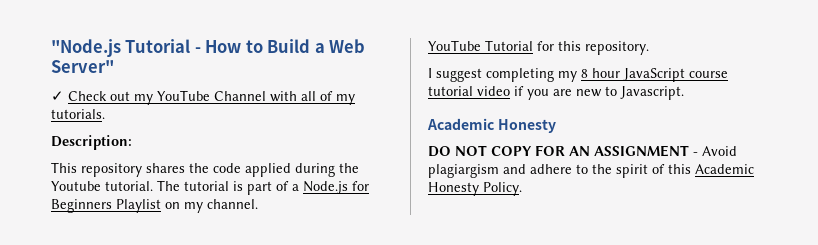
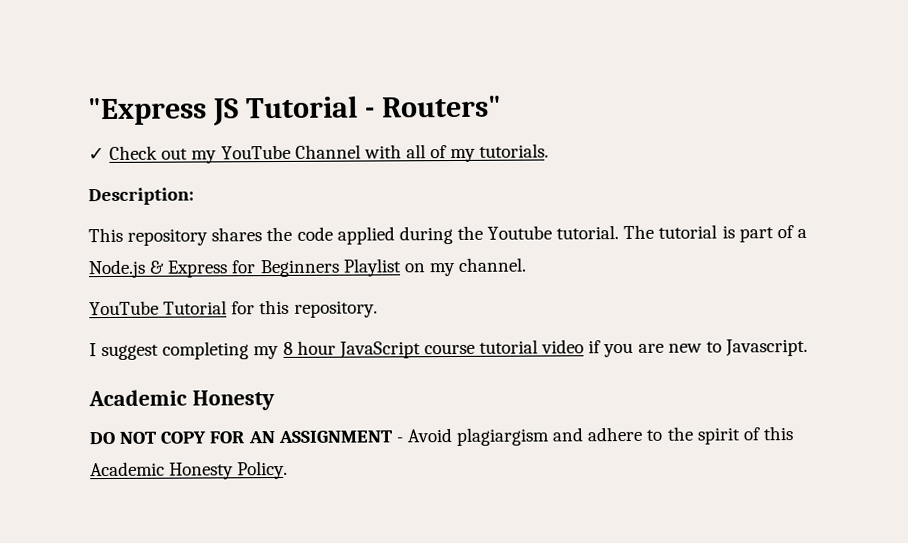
[51,39,366,57] [51,60,114,73] "Node.js Tutorial - How to Build a Web Server" -> [87,95,502,126] "Express JS Tutorial - Routers"
(348, 187) none -> [149,260,229,278] & Express

